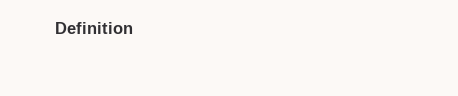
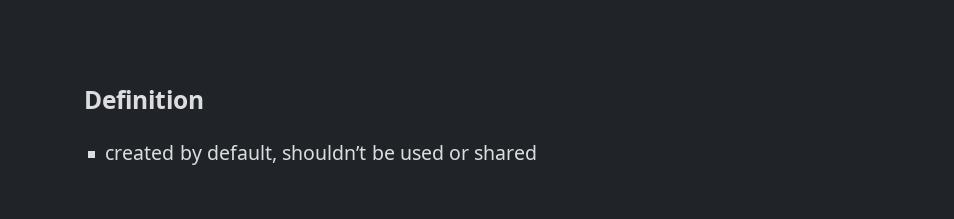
(133, 28) none -> [105,145,538,165] // created by default, shouldn’t be used or shared

